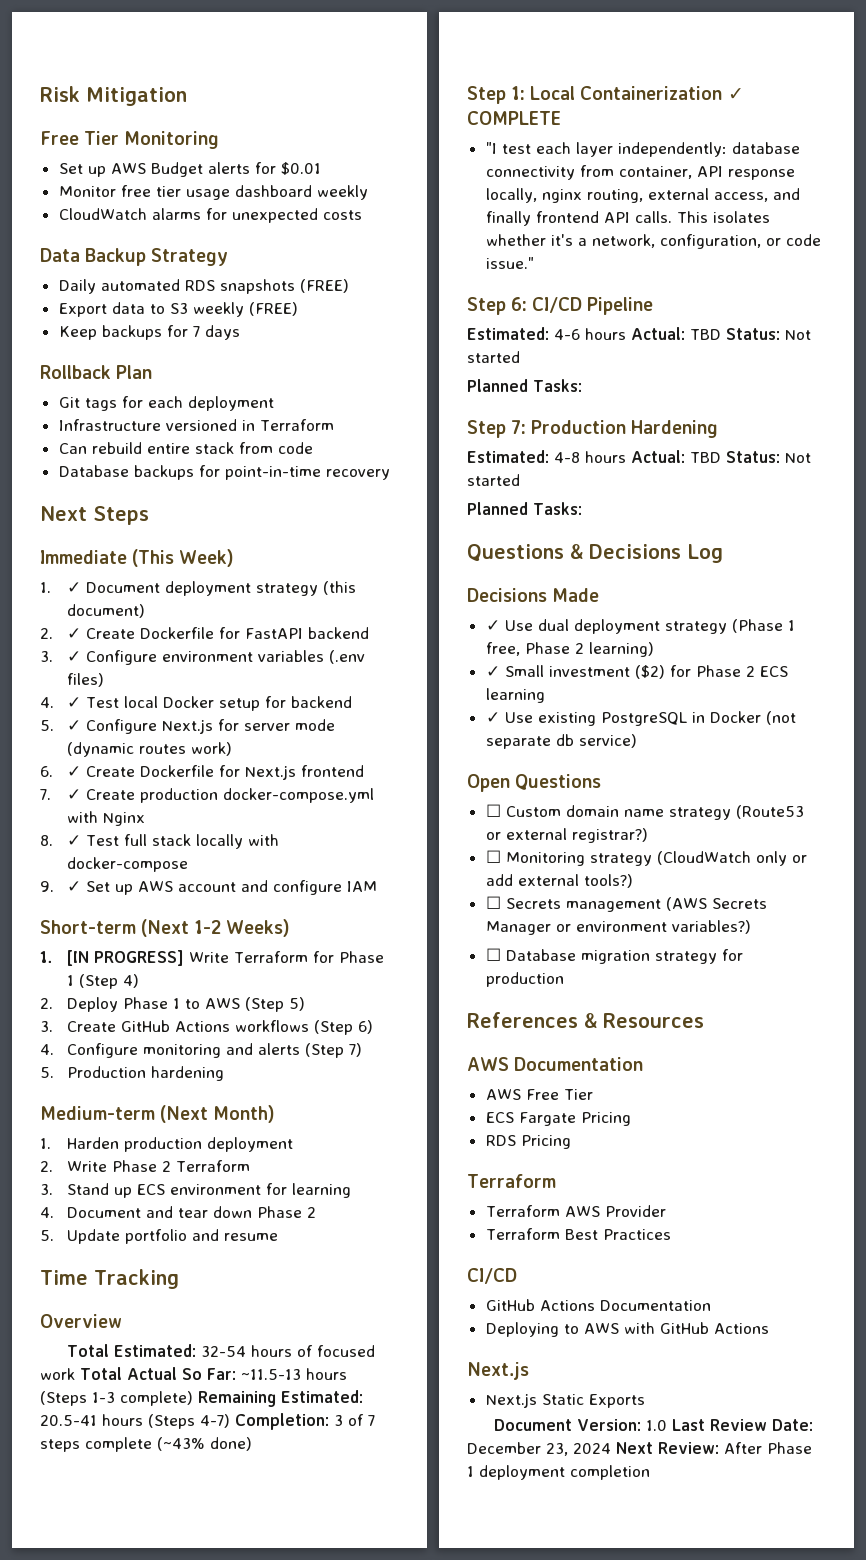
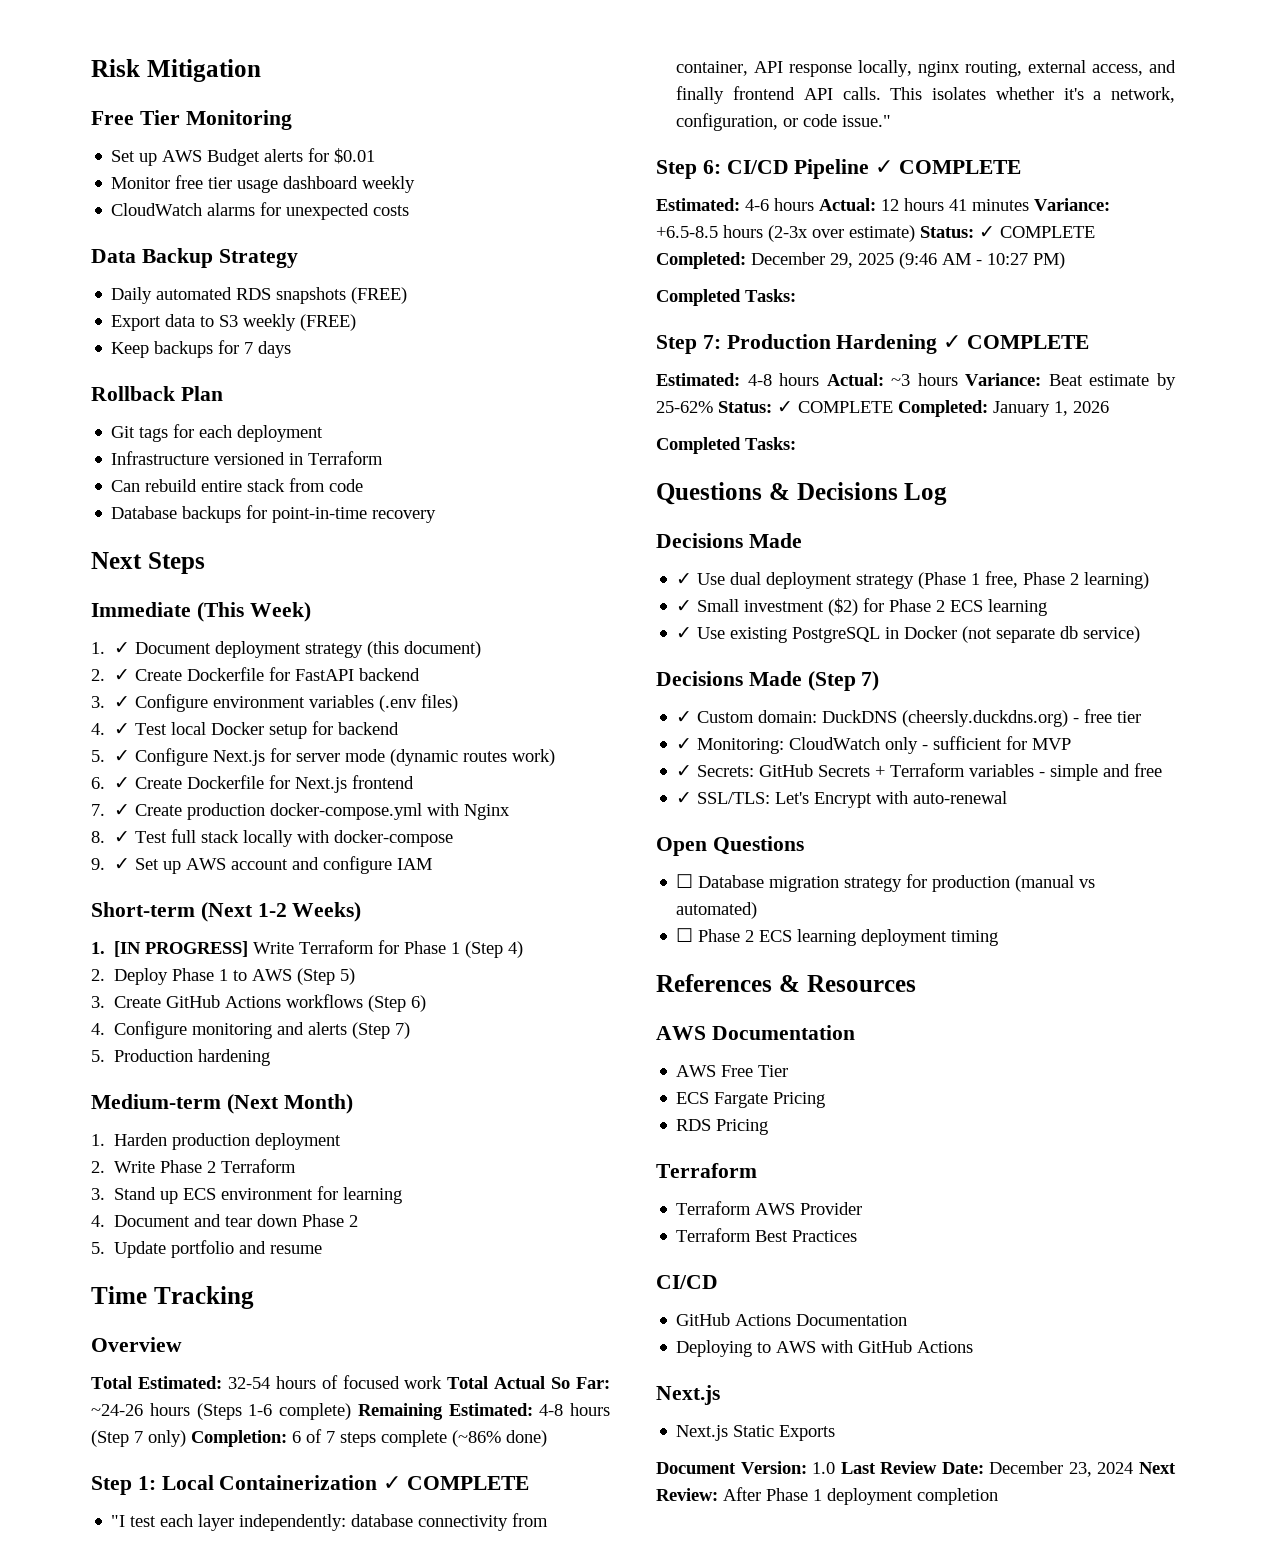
[240,1368,347,1380] [40,1391,115,1406] ~11.5-13 hours (Steps 1-3 -> [91,1403,273,1420] ~24-26 hours (Steps 1-6
[40,1413,343,1430] 20.5-41 hours (Steps 4-7) Completion: 3 -> [539,1403,610,1416] [91,1430,301,1447] 4-8 hours (Step 7 only) Completion: 6
[157,1437,205,1451] (~43% -> [452,1430,501,1447] (~86%
(654, 306) none -> [875,160,1022,174] ✓ COMPLETE
[690,328,811,340] [467,351,520,363] [467,379,528,392] TBD Status: Not started // Planned -> [881,198,1110,211] [656,225,1095,242] [656,252,1065,269] [656,289,741,306] 12 hours 41 minutes Variance: +6.5-8.5 hours (2-3x over estimate) Status: ✓ COMPLETE Completed: December 29, 2025 (9:46 AM - 10:27 PM) // Completed
(719, 429) none -> [943,335,1090,349] ✓ COMPLETE
[690,451,811,463] [467,474,520,486] [467,502,528,515] TBD Status: Not started // Planned -> [891,373,1176,390] [656,400,1109,417] [656,437,741,454] ~3 hours Variance: Beat estimate by 25-62% Status: ✓ COMPLETE Completed: January 1, 2026 // Completed
[467,774,602,792] [485,804,804,820] [485,828,648,843] [485,850,807,866] [485,874,633,888] [485,896,767,912] [485,920,751,935] Open Questions // ☐ Custom domain name strategy (Route53 or external registrar?) // ☐ Monitoring strategy (CloudWatch only or add external tools?) // ☐ Secrets management (AWS Secrets Manager or environment variables?) -> [656,671,880,691] [676,709,1142,727] [676,736,1072,754] [676,763,1163,781] [676,791,1008,808] [656,836,804,856] Decisions Made (Step 7) // ✓ Custom domain: DuckDNS (cheersly.duckdns.org) - free tier // ✓ Monitoring: CloudWatch only - sufficient for MVP // ✓ Secrets: GitHub Secrets + Terraform variables - simple and free // ✓ SSL/TLS: Let's Encrypt with auto-renewal // Open Questions
(564, 979) none -> [1015,875,1096,892] [676,902,758,919] [676,928,999,946] (manual vs automated) // ☐ Phase 2 ECS learning deployment timing

